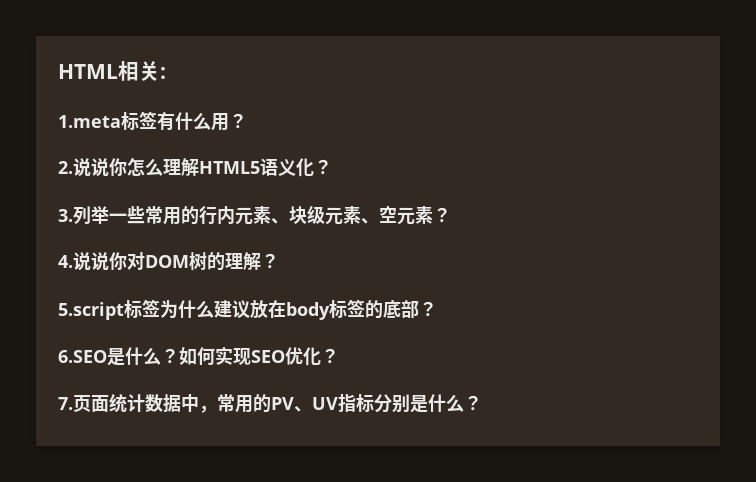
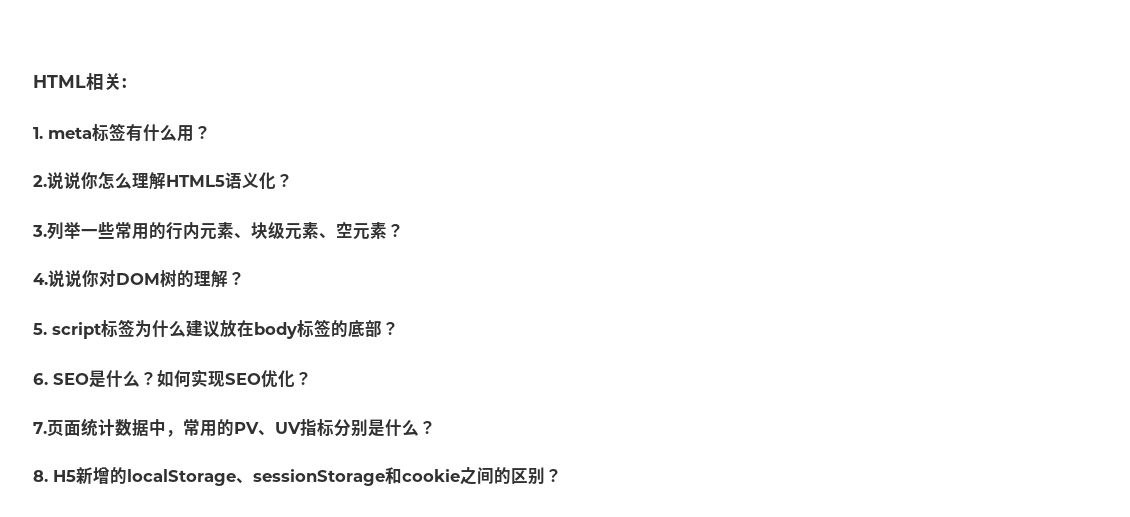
[58,115,121,128] 1.meta -> [33,127,92,139] 1. meta
[58,302,124,320] 5.script -> [33,322,101,339] 5. script
[58,350,107,363] 6.SEO -> [33,373,89,385] 6. SEO
(482, 403) none -> [33,467,562,486] // 8. H5新增的localStorage、sessionStorage和cookie之间的区别？

